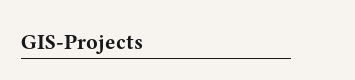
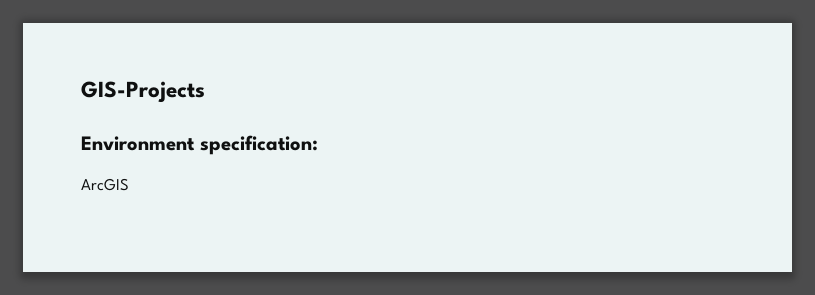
(143, 44) none -> [81,135,318,155] [81,178,129,191] // Environment specification: // ArcGIS

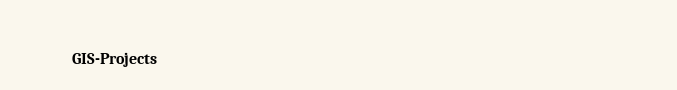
[81,135,318,155] [81,178,129,191] // Environment specification: // ArcGIS -> (157, 59) none

